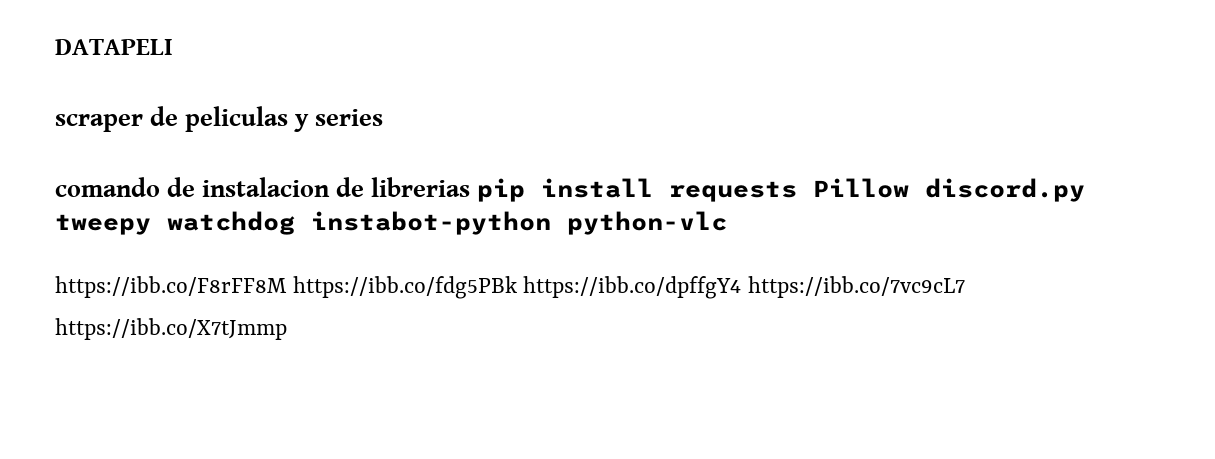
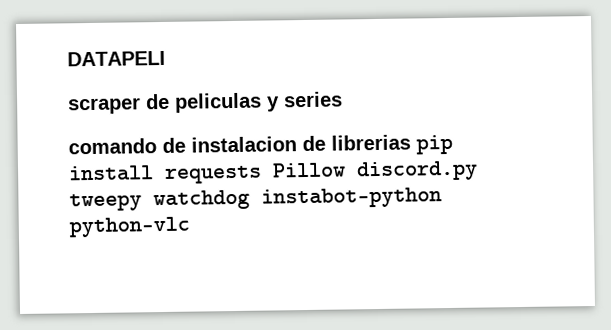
[55,276,965,299] [55,318,287,340] // https://ibb.co/F8rFF8M https://ibb.co/fdg5PBk https://ibb.co/dpffgY4 https://ibb.co/7vc9cL7 https://ibb.co/X7tJmmp -> (190, 227) none

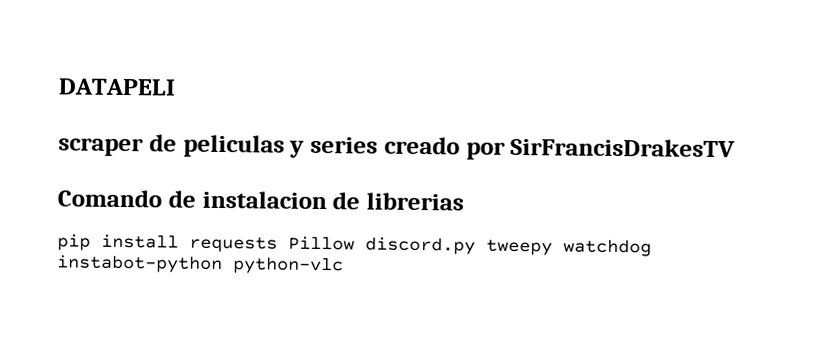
[68,138,157,155] // comando -> [383,136,736,160] [57,189,162,208] creado por SirFrancisDrakesTV // Comando
(411, 142) none -> (464, 201) //

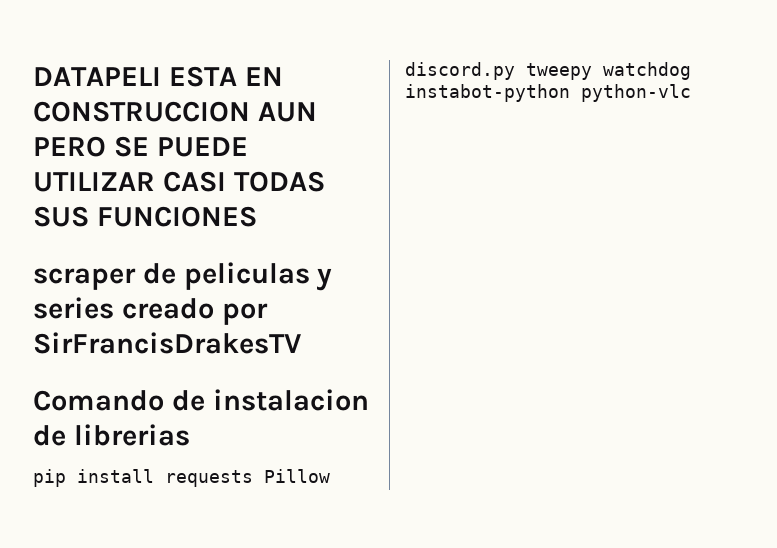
(176, 87) none -> [168,66,283,87] [33,101,317,122] [33,136,248,157] [33,171,325,192] [33,206,257,227] ESTA EN CONSTRUCCION AUN PERO SE PUEDE UTILIZAR CASI TODAS SUS FUNCIONES

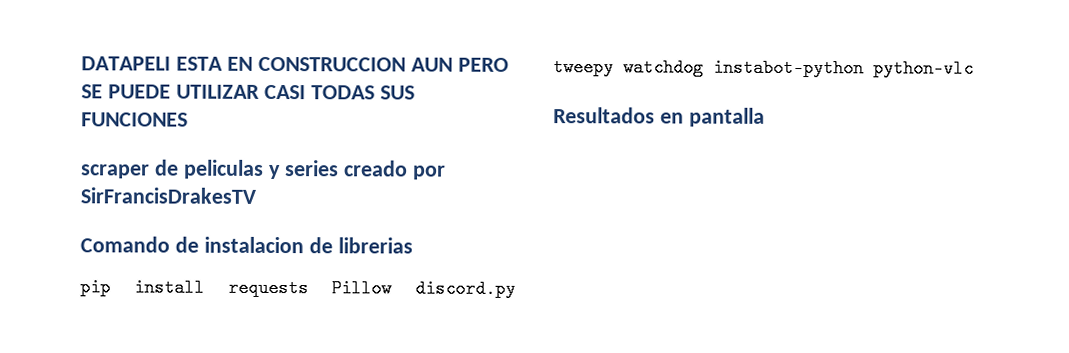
(691, 93) none -> [553,107,765,127] // Resultados en pantalla

